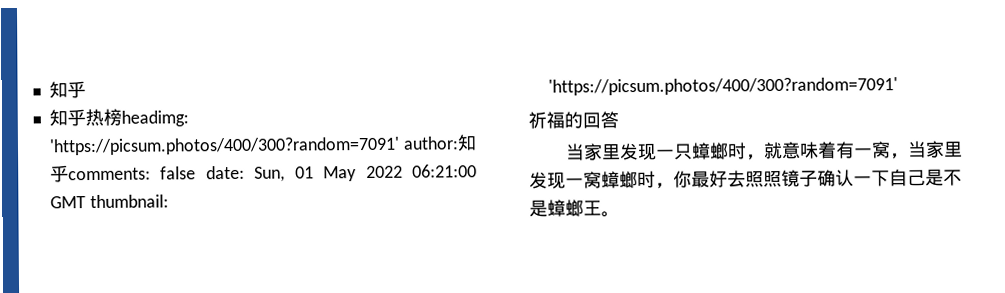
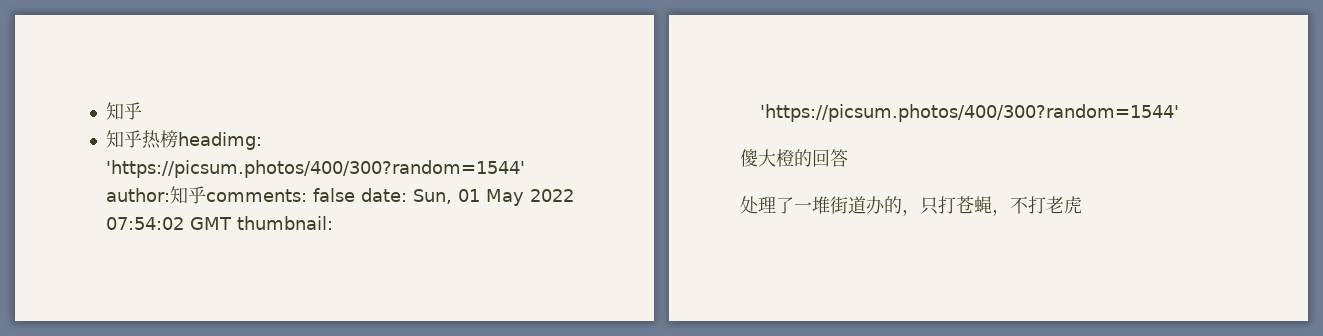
[48,136,400,156] 'https://picsum.photos/400/300?random=7091' -> [105,160,525,178] 'https://picsum.photos/400/300?random=1544'
[412,164,477,178] 06:21:00 -> [105,217,184,230] 07:54:02
[547,77,898,96] [528,111,565,129] 'https://picsum.photos/400/300?random=7091' // 祈福 -> [759,104,1179,122] [740,149,794,167] 'https://picsum.photos/400/300?random=1544' // 傻大橙
[564,140,963,161] [529,168,962,189] [529,199,620,218] 当家里发现一只蟑螂时，就意味着有一窝，当家里发现一窝蟑螂时，你最好去照照镜子确认一下自己是不是蟑螂王。 -> [740,196,1082,216] 处理了一堆街道办的，只打苍蝇，不打老虎

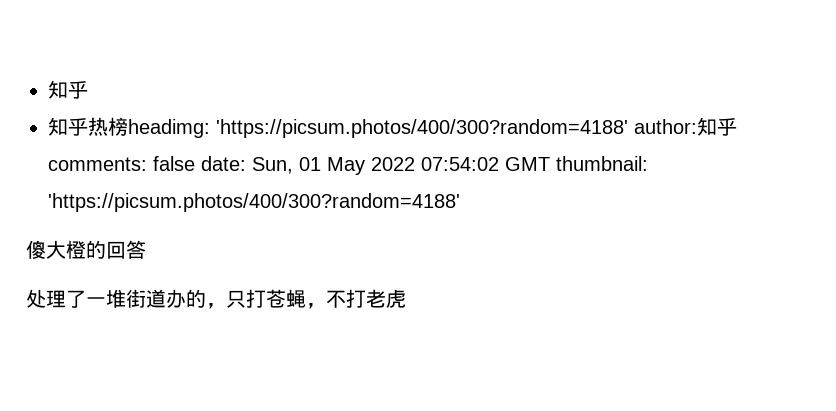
[105,160,525,178] 'https://picsum.photos/400/300?random=1544' -> [216,119,628,138] 'https://picsum.photos/400/300?random=4188'
[759,104,1179,122] 'https://picsum.photos/400/300?random=1544' -> [48,193,460,212] 'https://picsum.photos/400/300?random=4188'

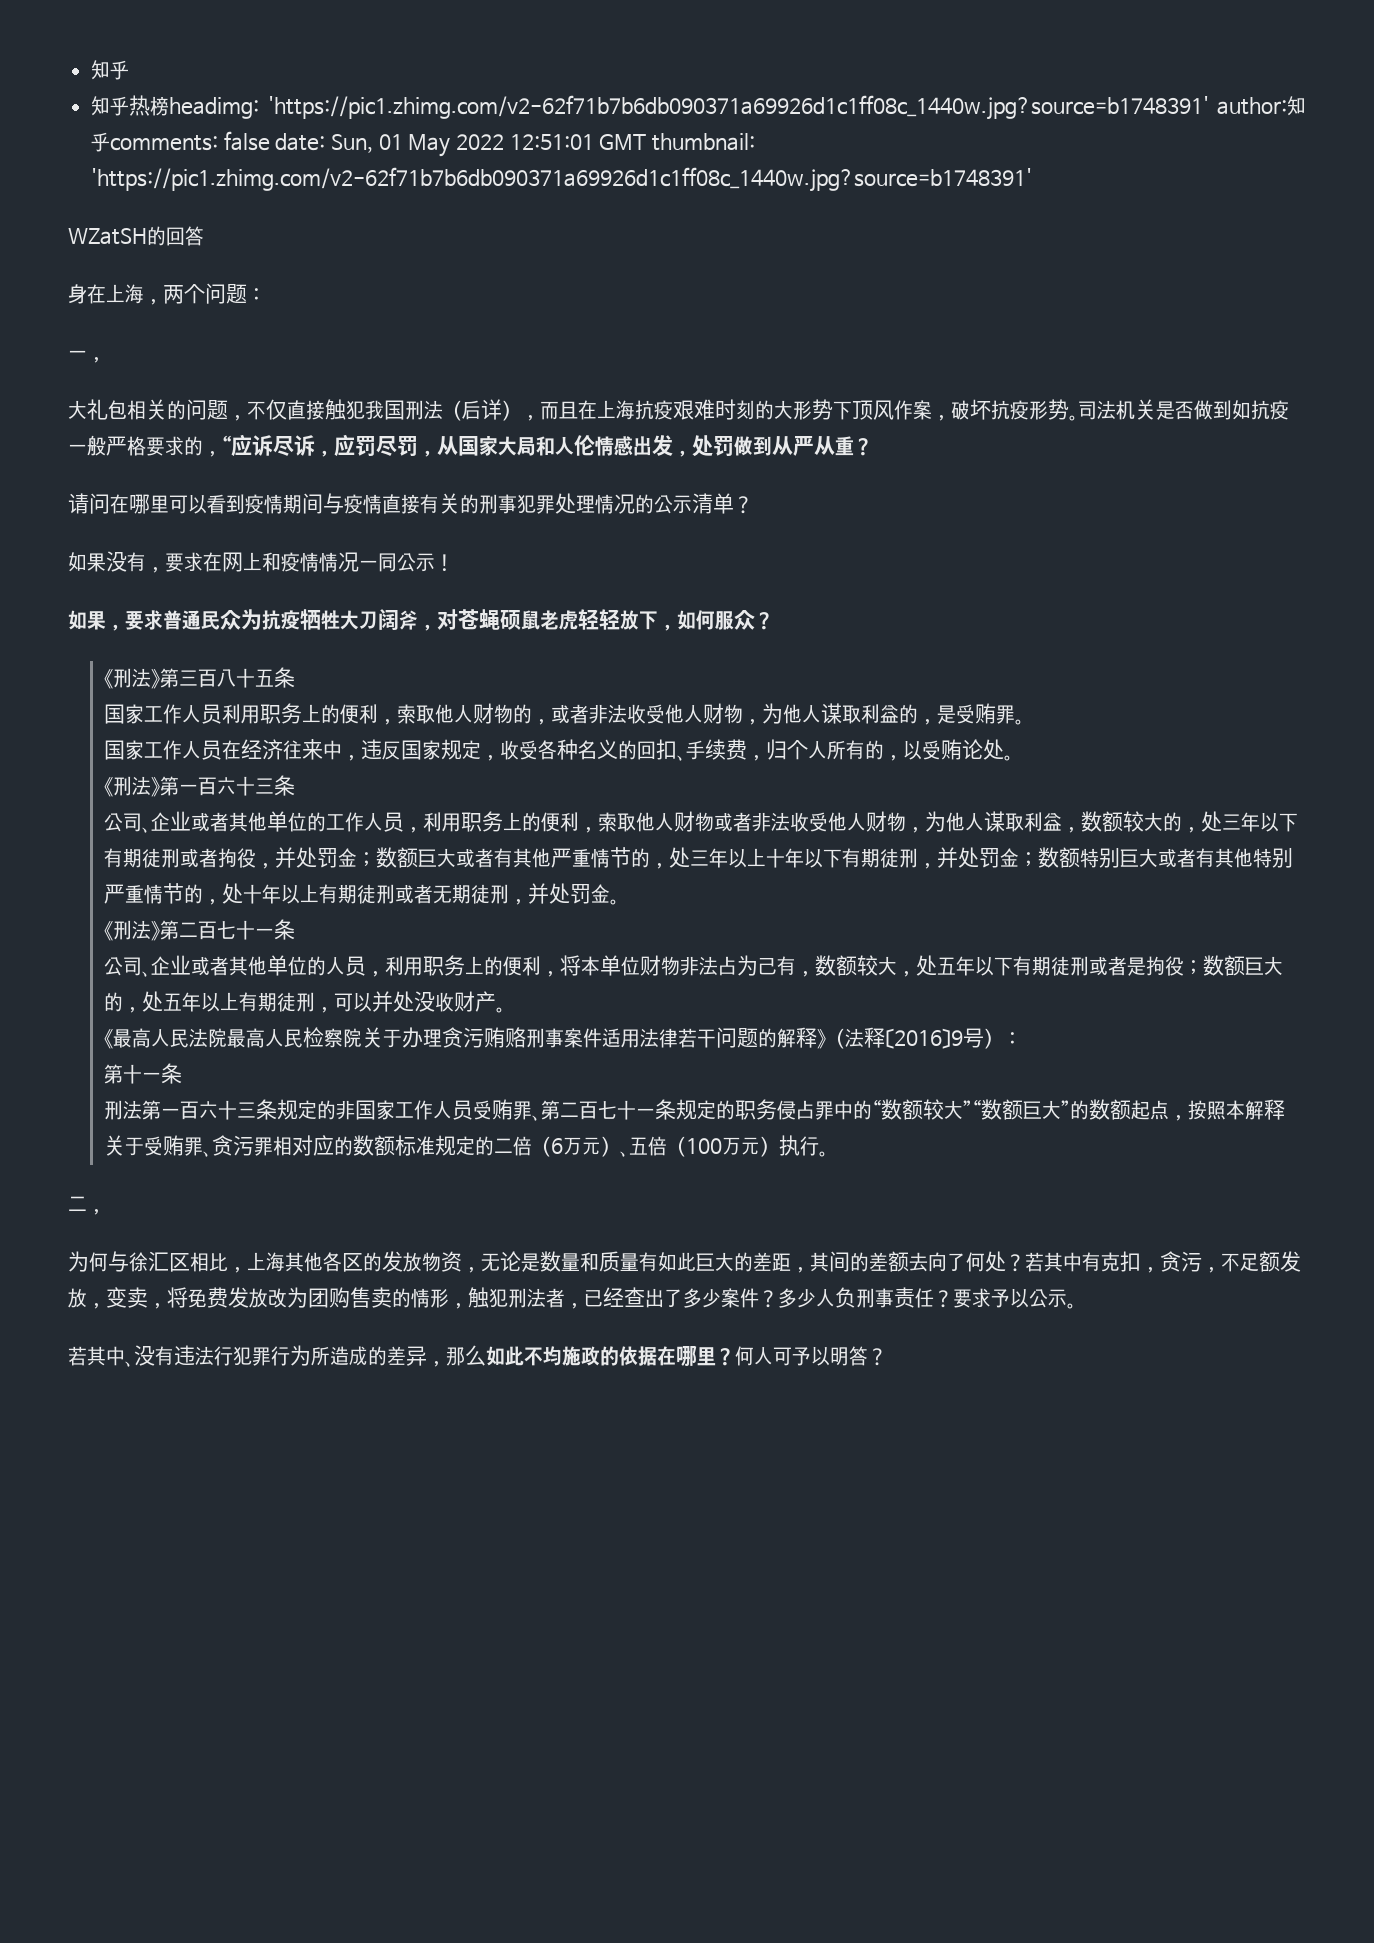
[216,119,628,138] 'https://picsum.photos/400/300?random=4188' -> [267,95,1209,120] 'https://pic1.zhimg.com/v2-62f71b7b6db090371a69926d1c1ff08c_1440w.jpg?source=b1748391'
[421,157,499,171] 07:54:02 -> [509,134,594,150] 12:51:01
[48,193,460,212] [26,240,86,259] 'https://picsum.photos/400/300?random=4188' // 傻大橙 -> [91,167,1033,192] [68,228,147,245] 'https://pic1.zhimg.com/v2-62f71b7b6db090371a69926d1c1ff08c_1440w.jpg?source=b1748391' // WZatSH
[26,289,406,309] 处理了一堆街道办的，只打苍蝇，不打老虎 -> [68,283,266,305] [68,350,106,363] [68,399,1289,421] [68,434,873,457] [68,493,753,514] [68,551,454,573] [68,609,774,631] [104,667,296,689] [104,703,1025,725] [104,739,1014,761] [104,775,296,797] [104,811,1299,833] [104,847,1294,869] [104,883,620,905] [104,919,296,941] [104,955,1284,977] [104,991,506,1013] [104,1027,1023,1049] [104,1063,183,1084] [104,1099,1286,1121] [104,1135,829,1157] [68,1196,106,1215] [68,1251,1301,1273] [68,1287,1076,1309] [68,1345,887,1367] 身在上海，两个问题： // 一， // 大礼包相关的问题，不仅直接触犯我国刑法（后详），而且在上海抗疫艰难时刻的大形势下顶风作案，破坏抗疫形势。司法机关是否做到如抗疫一般严格要求的，“应诉尽诉，应罚尽罚，从国家大局和人伦情感出发，处罚做到从严从重？ // 请问在哪里可以看到疫情期间与疫情直接有关的刑事犯罪处理情况的公示清单？ // 如果没有，要求在网上和疫情情况一同公示！ // 如果，要求普通民众为抗疫牺牲大刀阔斧，对苍蝇硕鼠老虎轻轻放下，如何服众？ // 《刑法》第三百八十五条 // 国家工作人员利用职务上的便利，索取他人财物的，或者非法收受他人财物，为他人谋取利益的，是受贿罪。 // 国家工作人员在经济往来中，违反国家规定，收受各种名义的回扣、手续费，归个人所有的，以受贿论处。 // 《刑法》第一百六十三条 // 公司、企业或者其他单位的工作人员，利用职务上的便利，索取他人财物或者非法收受他人财物，为他人谋取利益，数额较大的，处三年以下有期徒刑或者拘役，并处罚金；数额巨大或者有其他严重情节的，处三年以上十年以下有期徒刑，并处罚金；数额特别巨大或者有其他特别严重情节的，处十年以上有期徒刑或者无期徒刑，并处罚金。 // 《刑法》第二百七十一条 // 公司、企业或者其他单位的人员，利用职务上的便利，将本单位财物非法占为己有，数额较大，处五年以下有期徒刑或者是拘役；数额巨大的，处五年以上有期徒刑，可以并处没收财产。 // 《最高人民法院最高人民检察院关于办理贪污贿赂刑事案件适用法律若干问题的解释》（法释〔2016〕9号）： // 第十一条 // 刑法第一百六十三条规定的非国家工作人员受贿罪、第二百七十一条规定的职务侵占罪中的“数额较大”“数额巨大”的数额起点，按照本解释关于受贿罪、贪污罪相对应的数额标准规定的二倍（6万元）、五倍（100万元）执行。 // 二， // 为何与徐汇区相比，上海其他各区的发放物资，无论是数量和质量有如此巨大的差距，其间的差额去向了何处？若其中有克扣，贪污，不足额发放，变卖，将免费发放改为团购售卖的情形，触犯刑法者，已经查出了多少案件？多少人负刑事责任？要求予以公示。 // 若其中、没有违法行犯罪行为所造成的差异，那么如此不均施政的依据在哪里？何人可予以明答？

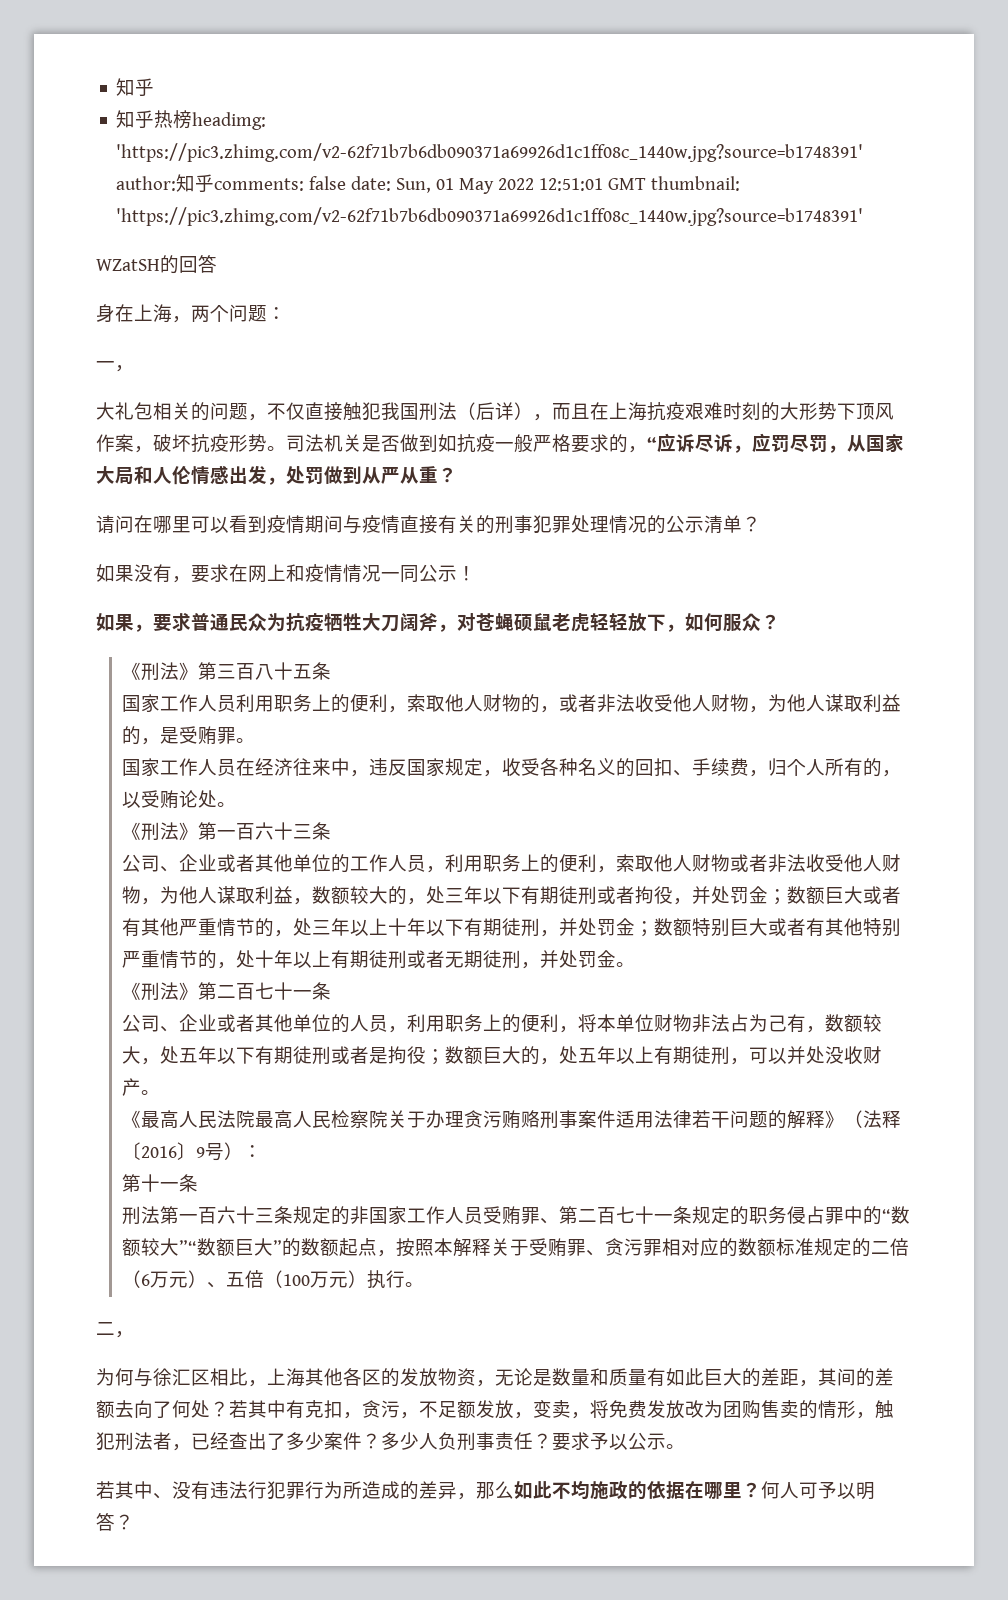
[267,95,1209,120] 'https://pic1.zhimg.com/v2-62f71b7b6db090371a69926d1c1ff08c_1440w.jpg?source=b1748391' -> [116,143,864,162] 'https://pic3.zhimg.com/v2-62f71b7b6db090371a69926d1c1ff08c_1440w.jpg?source=b1748391'
[91,167,1033,192] 'https://pic1.zhimg.com/v2-62f71b7b6db090371a69926d1c1ff08c_1440w.jpg?source=b1748391' -> [116,207,864,226] 'https://pic3.zhimg.com/v2-62f71b7b6db090371a69926d1c1ff08c_1440w.jpg?source=b1748391'

